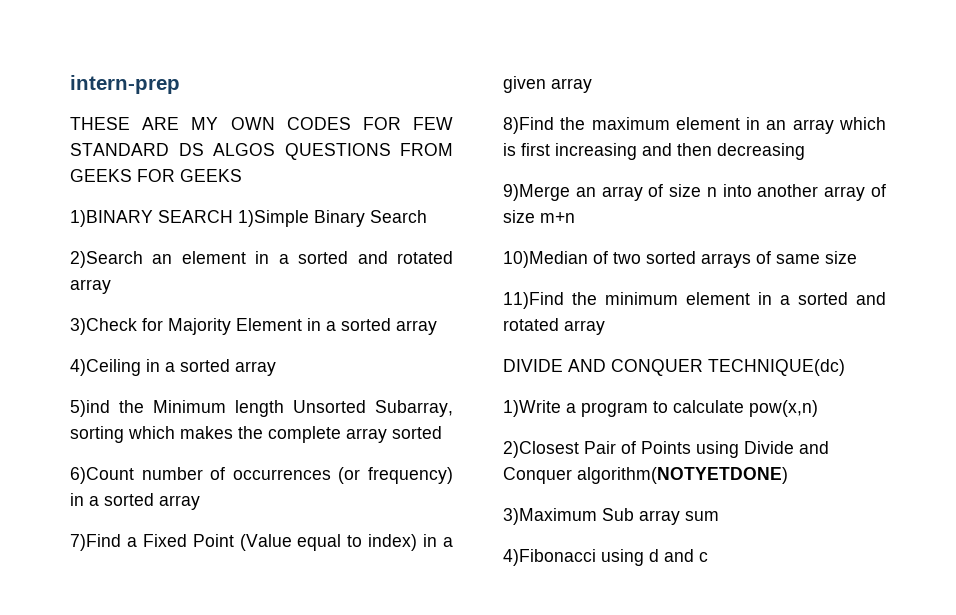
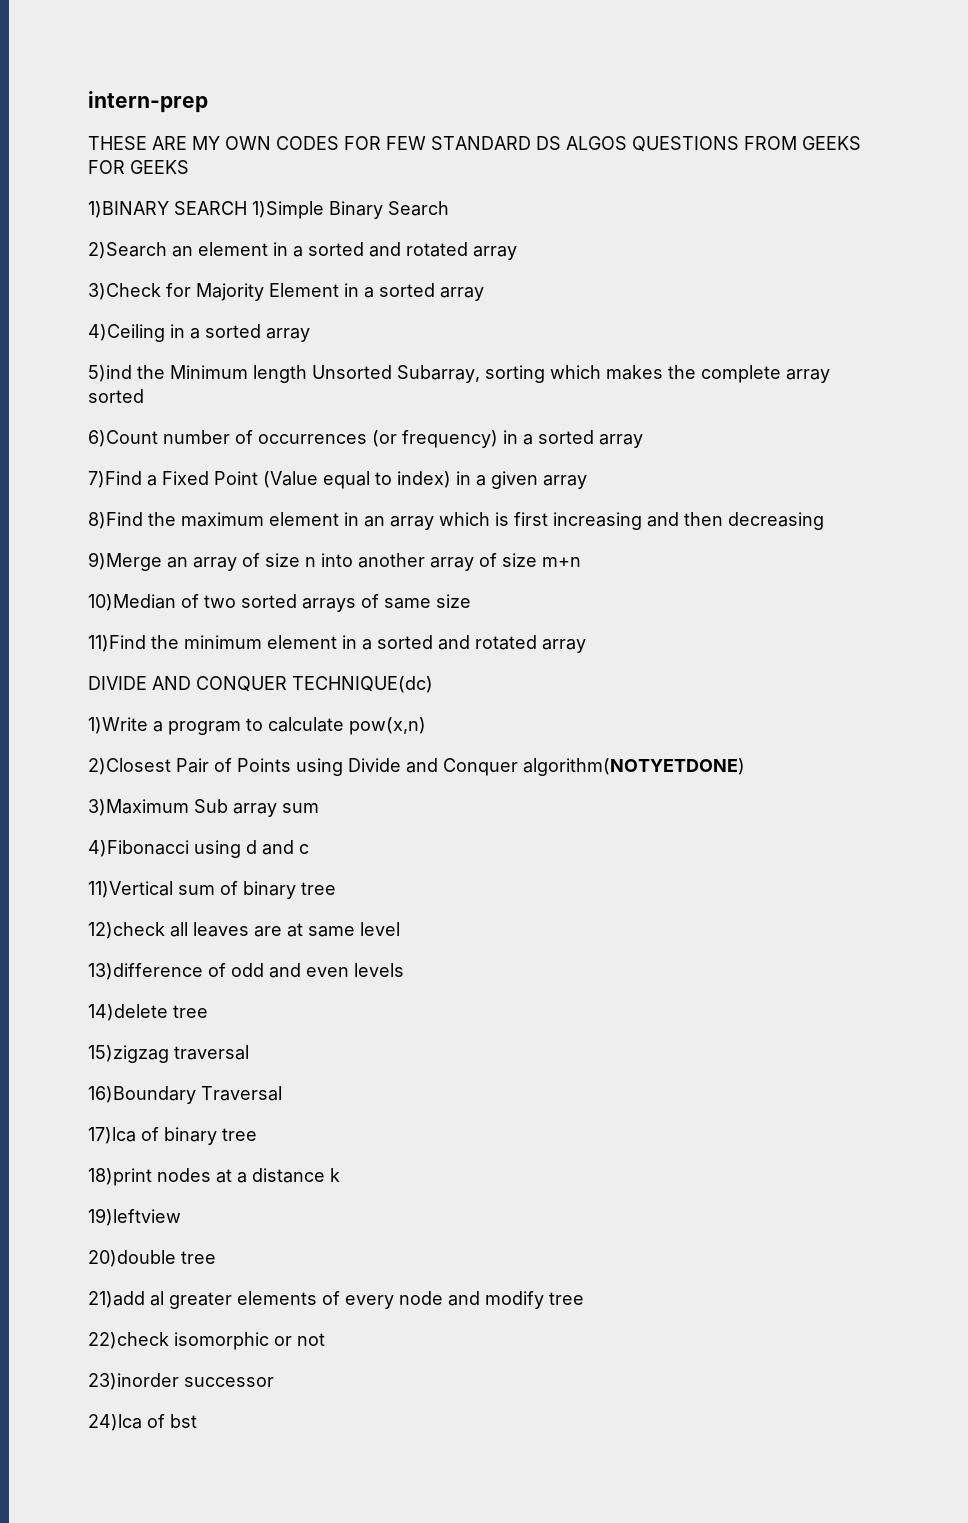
(708, 557) none -> [88,881,336,899] [88,922,400,939] [88,963,404,980] [88,1004,208,1021] [88,1045,249,1063] [88,1086,282,1104] [88,1127,257,1145] [88,1168,340,1186] [88,1208,181,1226] [88,1250,216,1267] [88,1291,584,1309] [88,1332,325,1350] [88,1373,274,1390] [88,1414,197,1431] // 11)Vertical sum of binary tree // 12)check all leaves are at same level // 13)difference of odd and even levels // 14)delete tree // 15)zigzag traversal // 16)Boundary Traversal // 17)lca of binary tree // 18)print nodes at a distance k // 19)leftview // 20)double tree // 21)add al greater elements of every node and modify tree // 22)check isomorphic or not // 23)inorder successor // 24)lca of bst

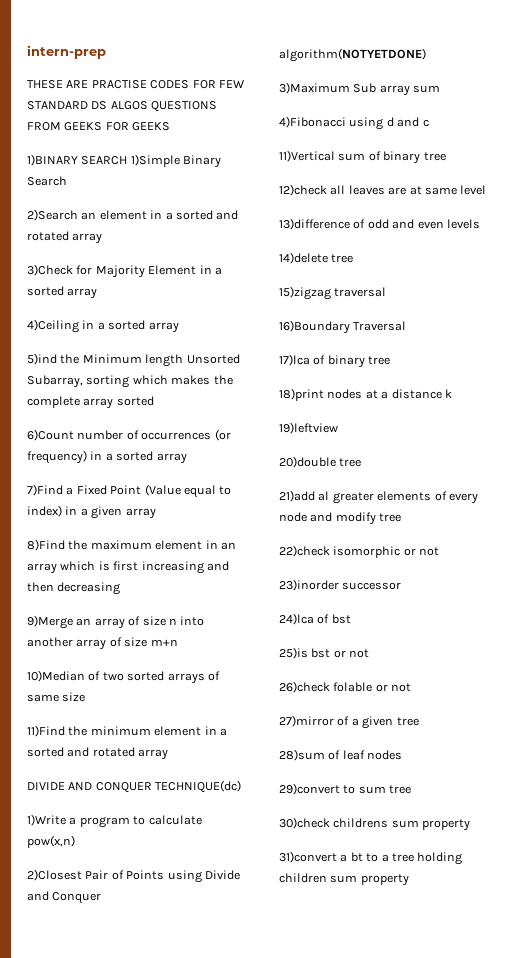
[192,136,271,150] MY OWN -> [91,80,147,89] PRACTISE
(197, 1421) none -> [279,647,370,659] [279,681,412,693] [279,715,419,729] [279,749,403,761] [279,783,412,795] [279,817,471,831] [279,851,463,865] [279,873,409,886] // 25)is bst or not // 26)check folable or not // 27)mirror of a given tree // 28)sum of leaf nodes // 29)convert to sum tree // 30)check childrens sum property // 31)convert a bt to a tree holding children sum property

